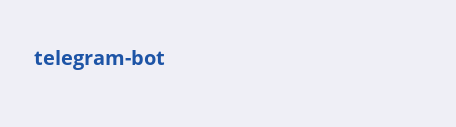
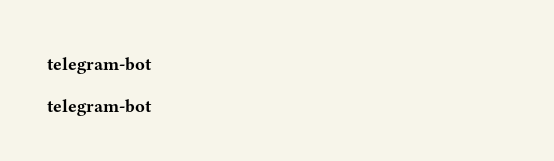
[34,50,165,70] telegram-bot -> [47,57,152,74] [47,99,152,116] telegram-bot // telegram-bot

